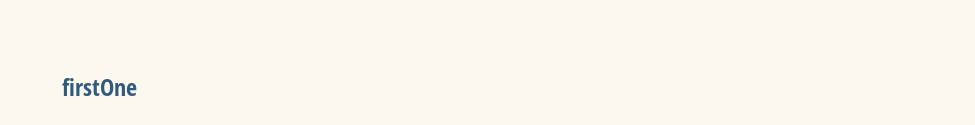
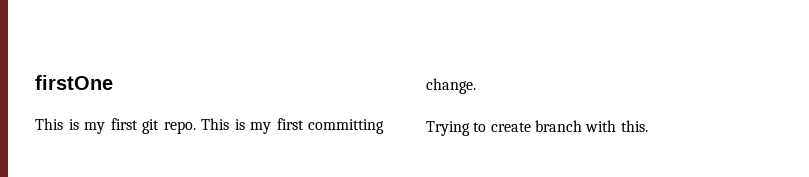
(137, 87) none -> [35,118,384,134] [426,78,476,94] [426,120,648,136] // This is my first git repo. This is my first committing change. // Trying to create branch with this.

